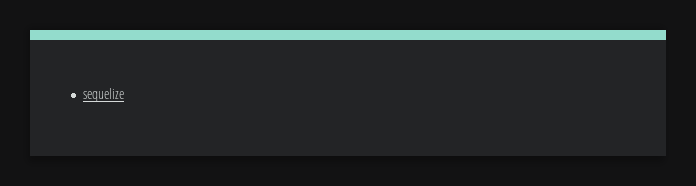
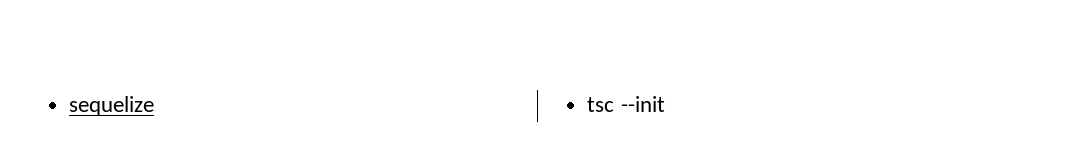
(125, 95) none -> [587,96,665,112] // tsc --init

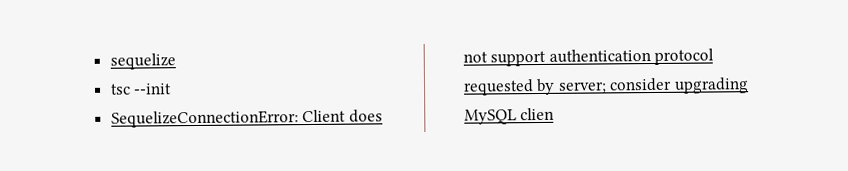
(665, 104) none -> [110,109,383,128] [462,48,715,67] [462,77,750,96] [463,107,555,125] // SequelizeConnectionError: Client does not support authentication protocol requested by server; consider upgrading MySQL clien

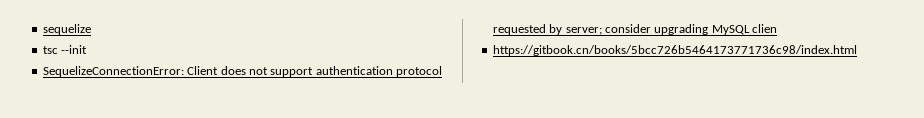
(555, 114) none -> [492,45,857,56] // https://gitbook.cn/books/5bcc726b5464173771736c98/index.html

